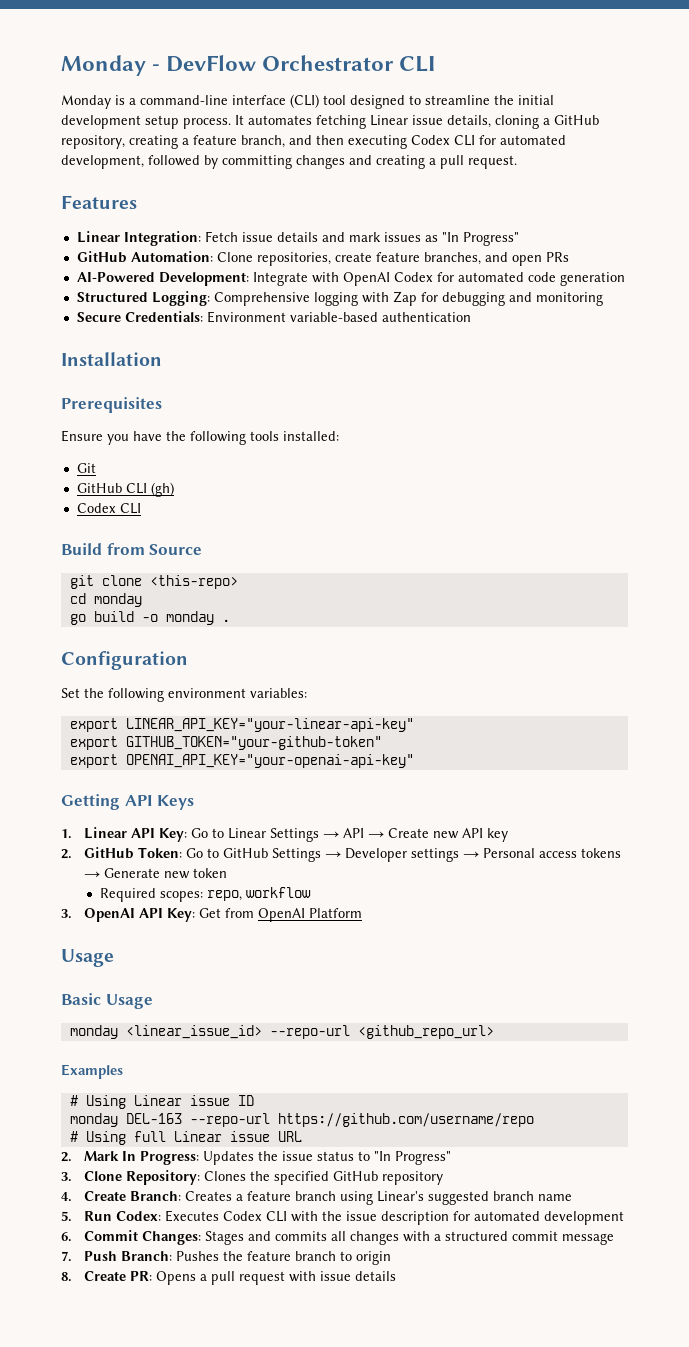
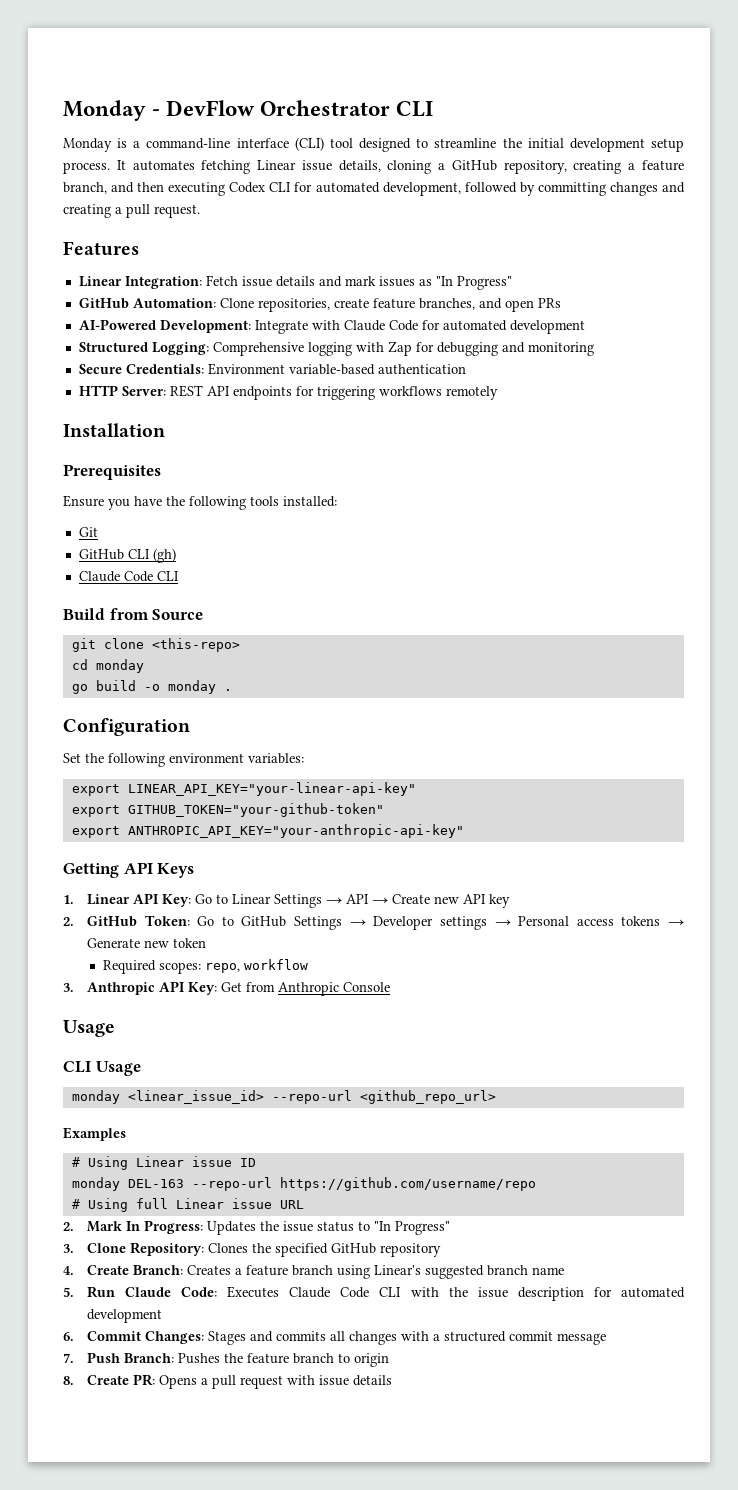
[342,272,625,286] OpenAI Codex for automated code generation -> [343,320,585,334] Claude Code for automated development
(471, 317) none -> [78,385,498,400] // HTTP Server: REST API endpoints for triggering workflows remotely
[76,503,116,513] Codex -> [78,571,153,582] Claude Code
[125,754,414,768] OPENAI_API_KEY="your-openai-api-key" -> [127,824,464,838] ANTHROPIC_API_KEY="your-anthropic-api-key"
[83,908,135,922] OpenAI -> [86,982,155,995] Anthropic
[257,908,362,922] [61,949,114,967] [61,993,101,1005] OpenAI Platform // Usage // Basic -> [277,982,390,996] [63,1020,115,1037] [63,1061,91,1073] Anthropic Console // Usage // CLI
[115,1210,262,1222] Codex: Executes Codex -> [124,1286,370,1298] Claude Code: Executes Claude Code

